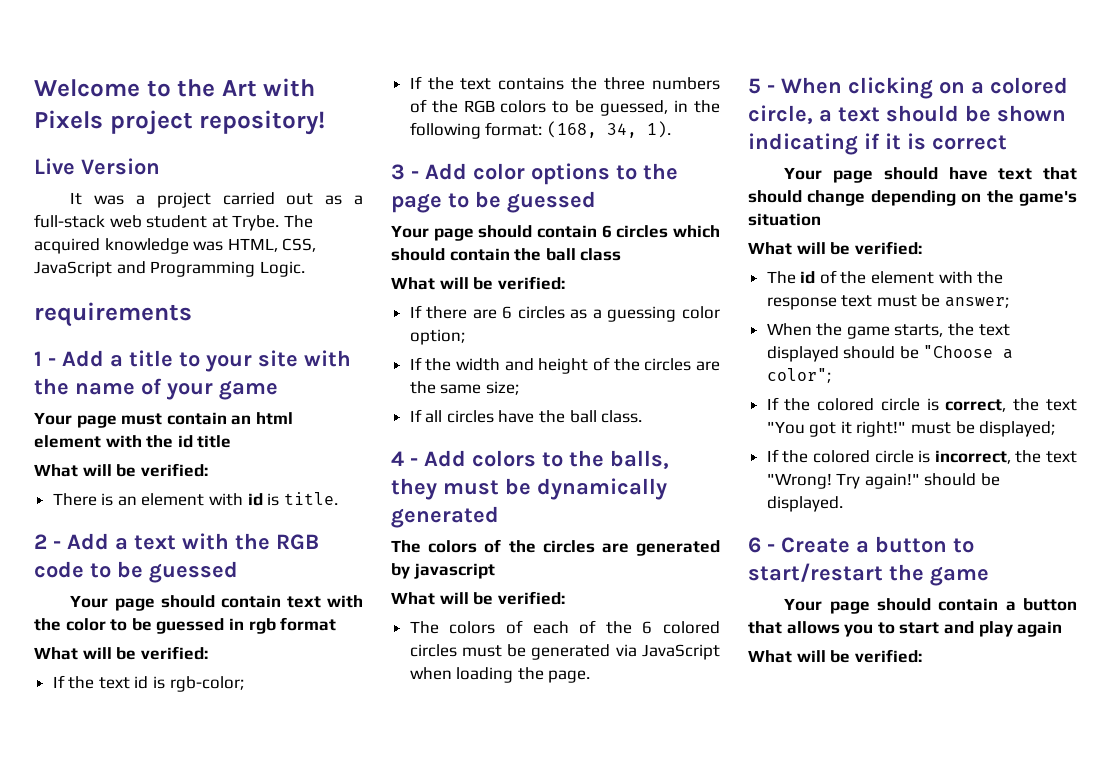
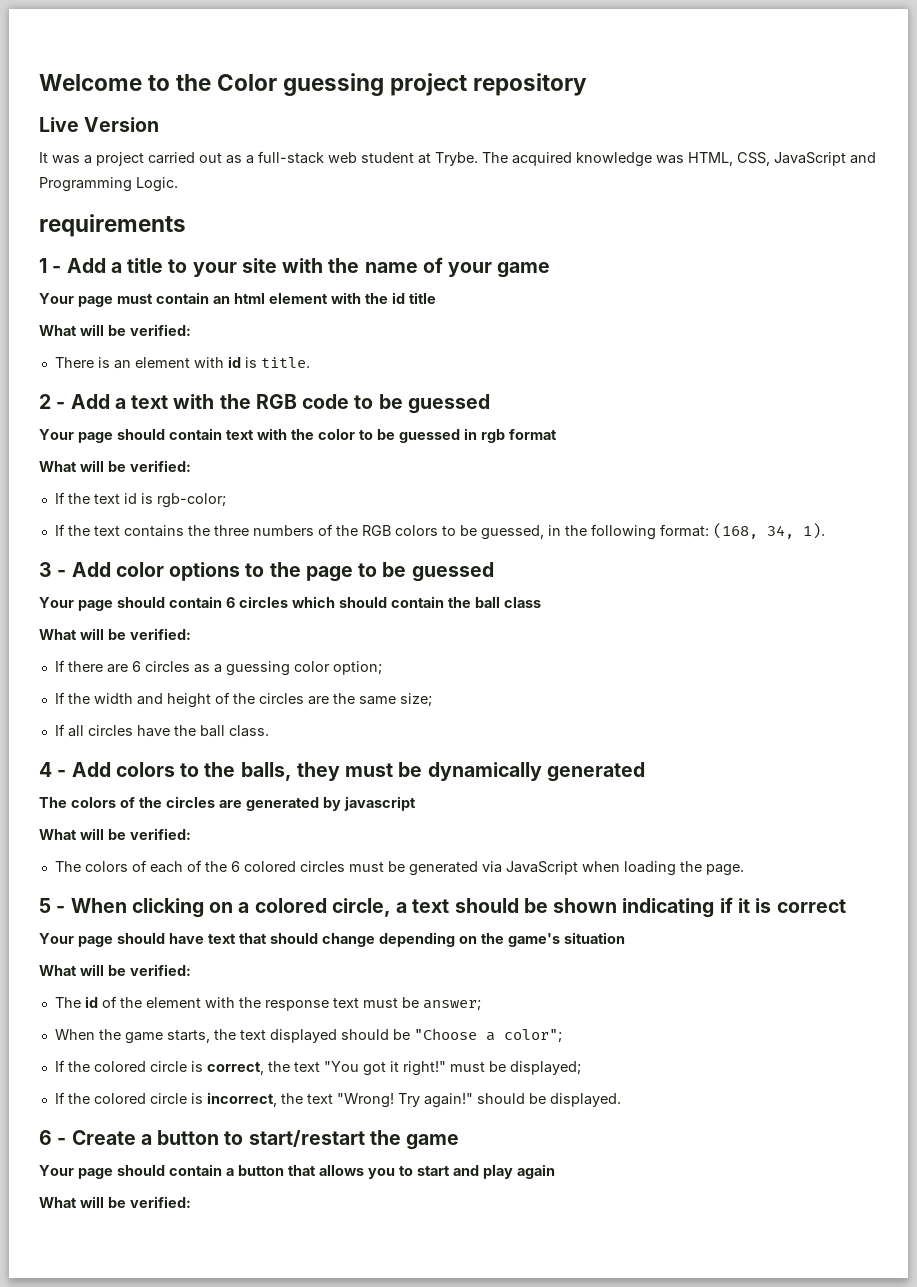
[221,78,316,97] [34,110,326,135] Art with Pixels project repository! -> [217,73,588,96] Color guessing project repository

